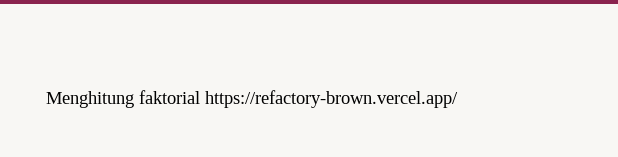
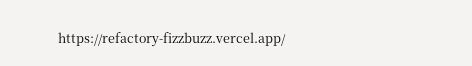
[46,90,458,108] Menghitung faktorial https://refactory-brown.vercel.app/ -> [58,32,286,47] https://refactory-fizzbuzz.vercel.app/

